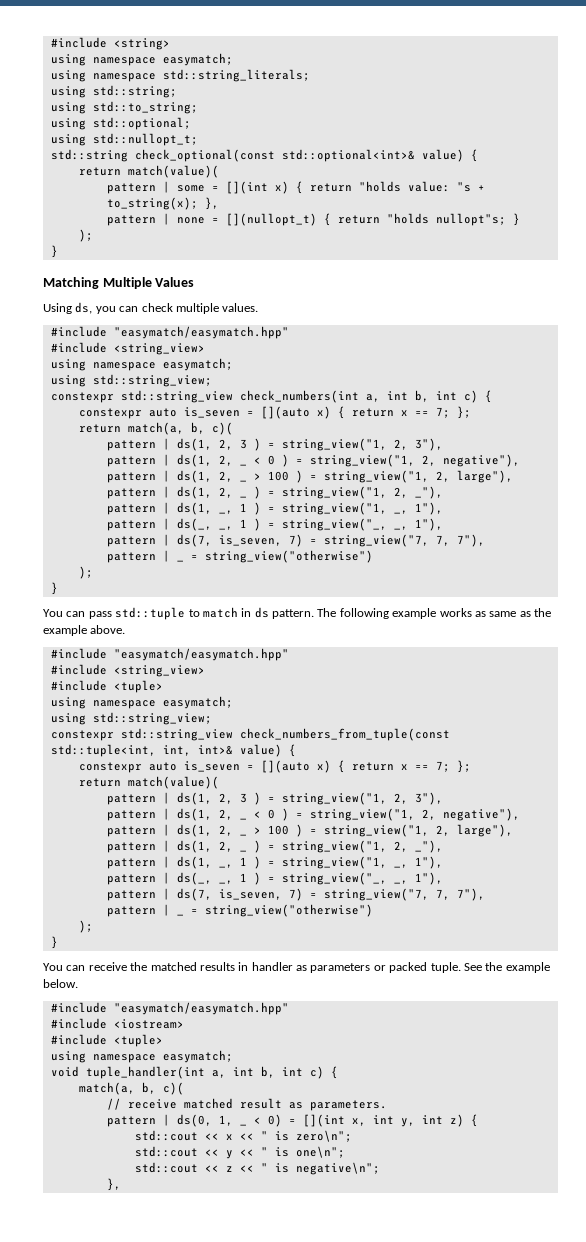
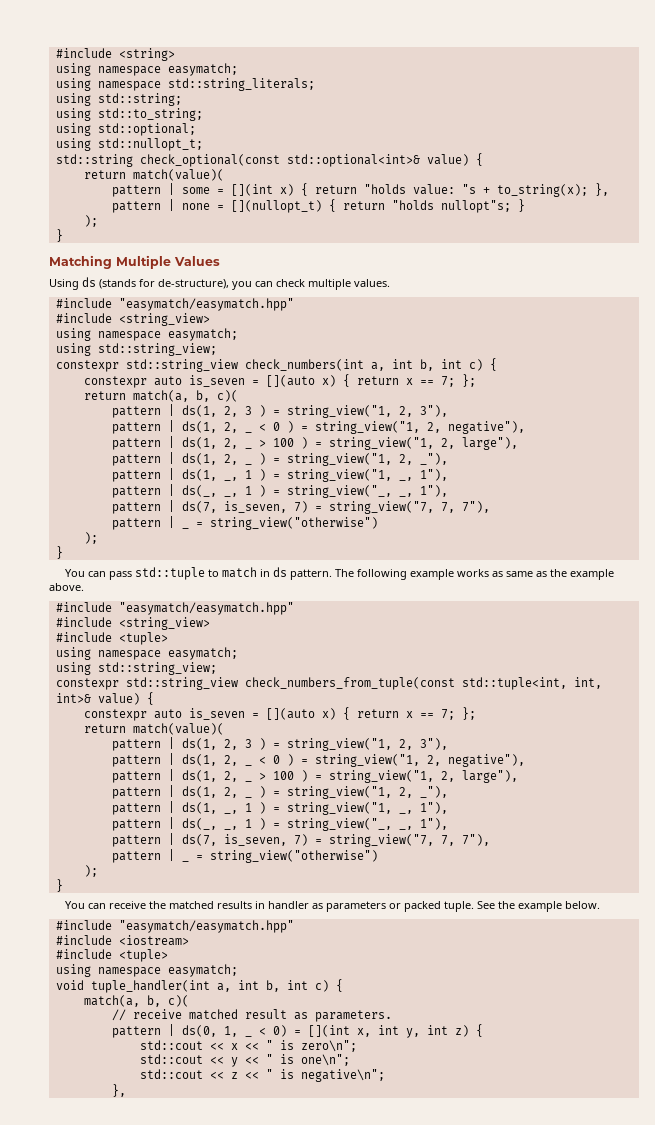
[75,302,93,314] ds, -> [82,277,229,289] ds (stands for de-structure),

